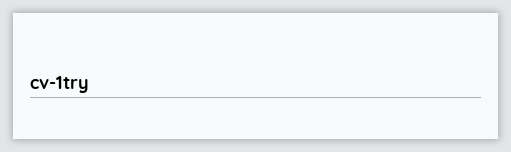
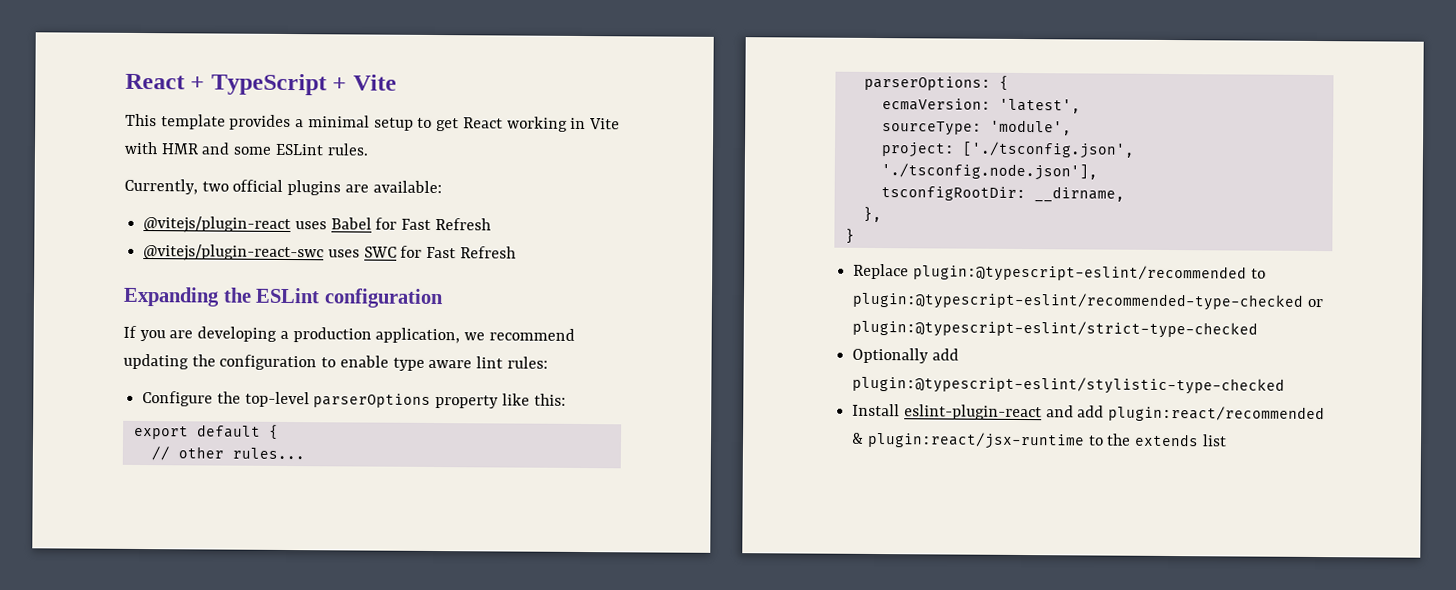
[30,76,89,93] cv-1try -> [125,73,397,96] [125,113,620,132] [124,141,369,156] [124,178,442,196] [143,216,491,234] [143,244,516,262] [123,286,444,309] [123,325,575,344] [123,353,548,371] [142,391,566,409] [133,424,279,440] [150,446,305,461] [863,75,1009,91] [881,98,1081,114] [881,119,1072,136] [880,141,1135,159] [880,163,1098,181] [880,186,1125,203] [862,206,882,223] [844,228,855,244] [853,263,1266,283] [852,291,1323,311] [852,319,1259,339] [852,347,959,364] [852,375,1286,395] [852,403,1326,423] [851,431,1227,450] React + TypeScript + Vite // This template provides a minimal setup to get React working in Vite with HMR and some ESLint rules. // Currently, two official plugins are available: // @vitejs/plugin-react uses Babel for Fast Refresh // @vitejs/plugin-react-swc uses SWC for Fast Refresh // Expanding the ESLint configuration // If you are developing a production application, we recommend updating the configuration to enable type aware lint rules: // Configure the top-level parserOptions property like this: // export default { // // other rules... // parserOptions: { // ecmaVersion: 'latest', // sourceType: 'module', // project: ['./tsconfig.json', './tsconfig.node.json'], // tsconfigRootDir: __dirname, // }, // } // Replace plugin:@typescript-eslint/recommended to plugin:@typescript-eslint/recommended-type-checked or plugin:@typescript-eslint/strict-type-checked // Optionally add plugin:@typescript-eslint/stylistic-type-checked // Install eslint-plugin-react and add plugin:react/recommended & plugin:react/jsx-runtime to the extends list

